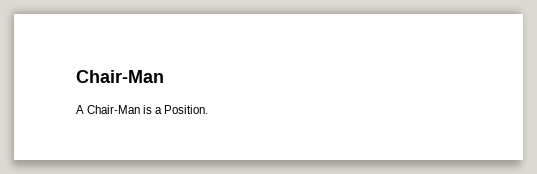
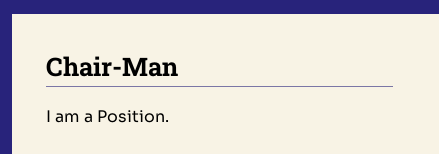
[76,105,153,114] A Chair-Man is -> [46,110,80,123] I am

